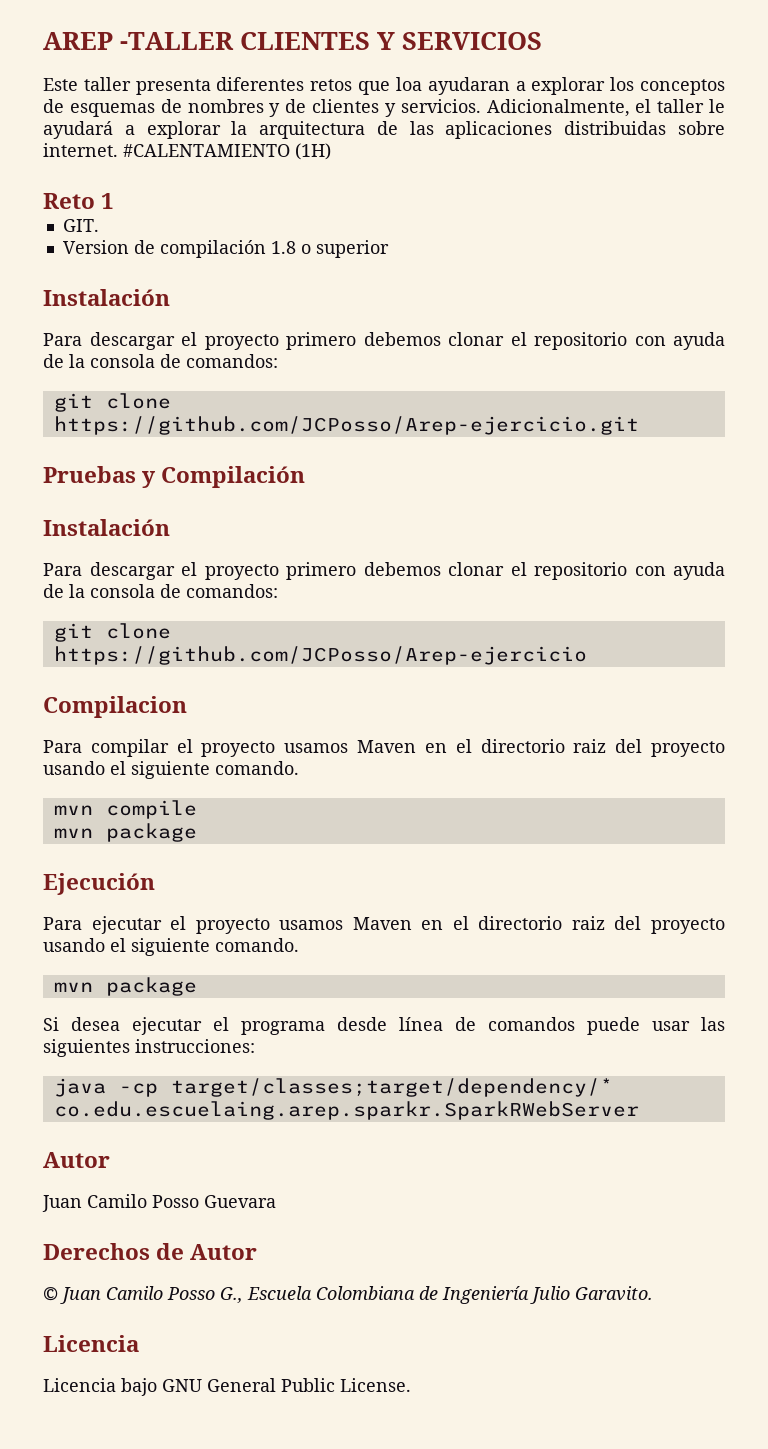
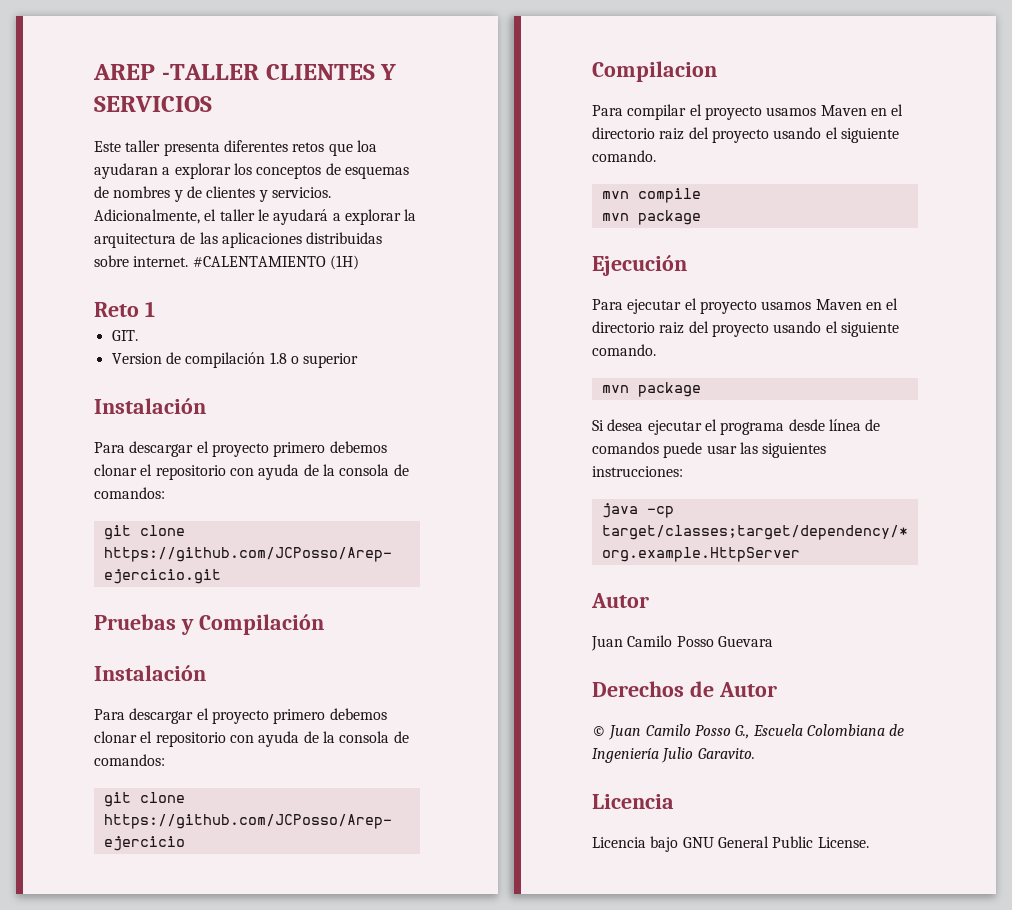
[53,1101,639,1120] co.edu.escuelaing.arep.sparkr.SparkRWebServer -> [601,547,800,562] org.example.HttpServer

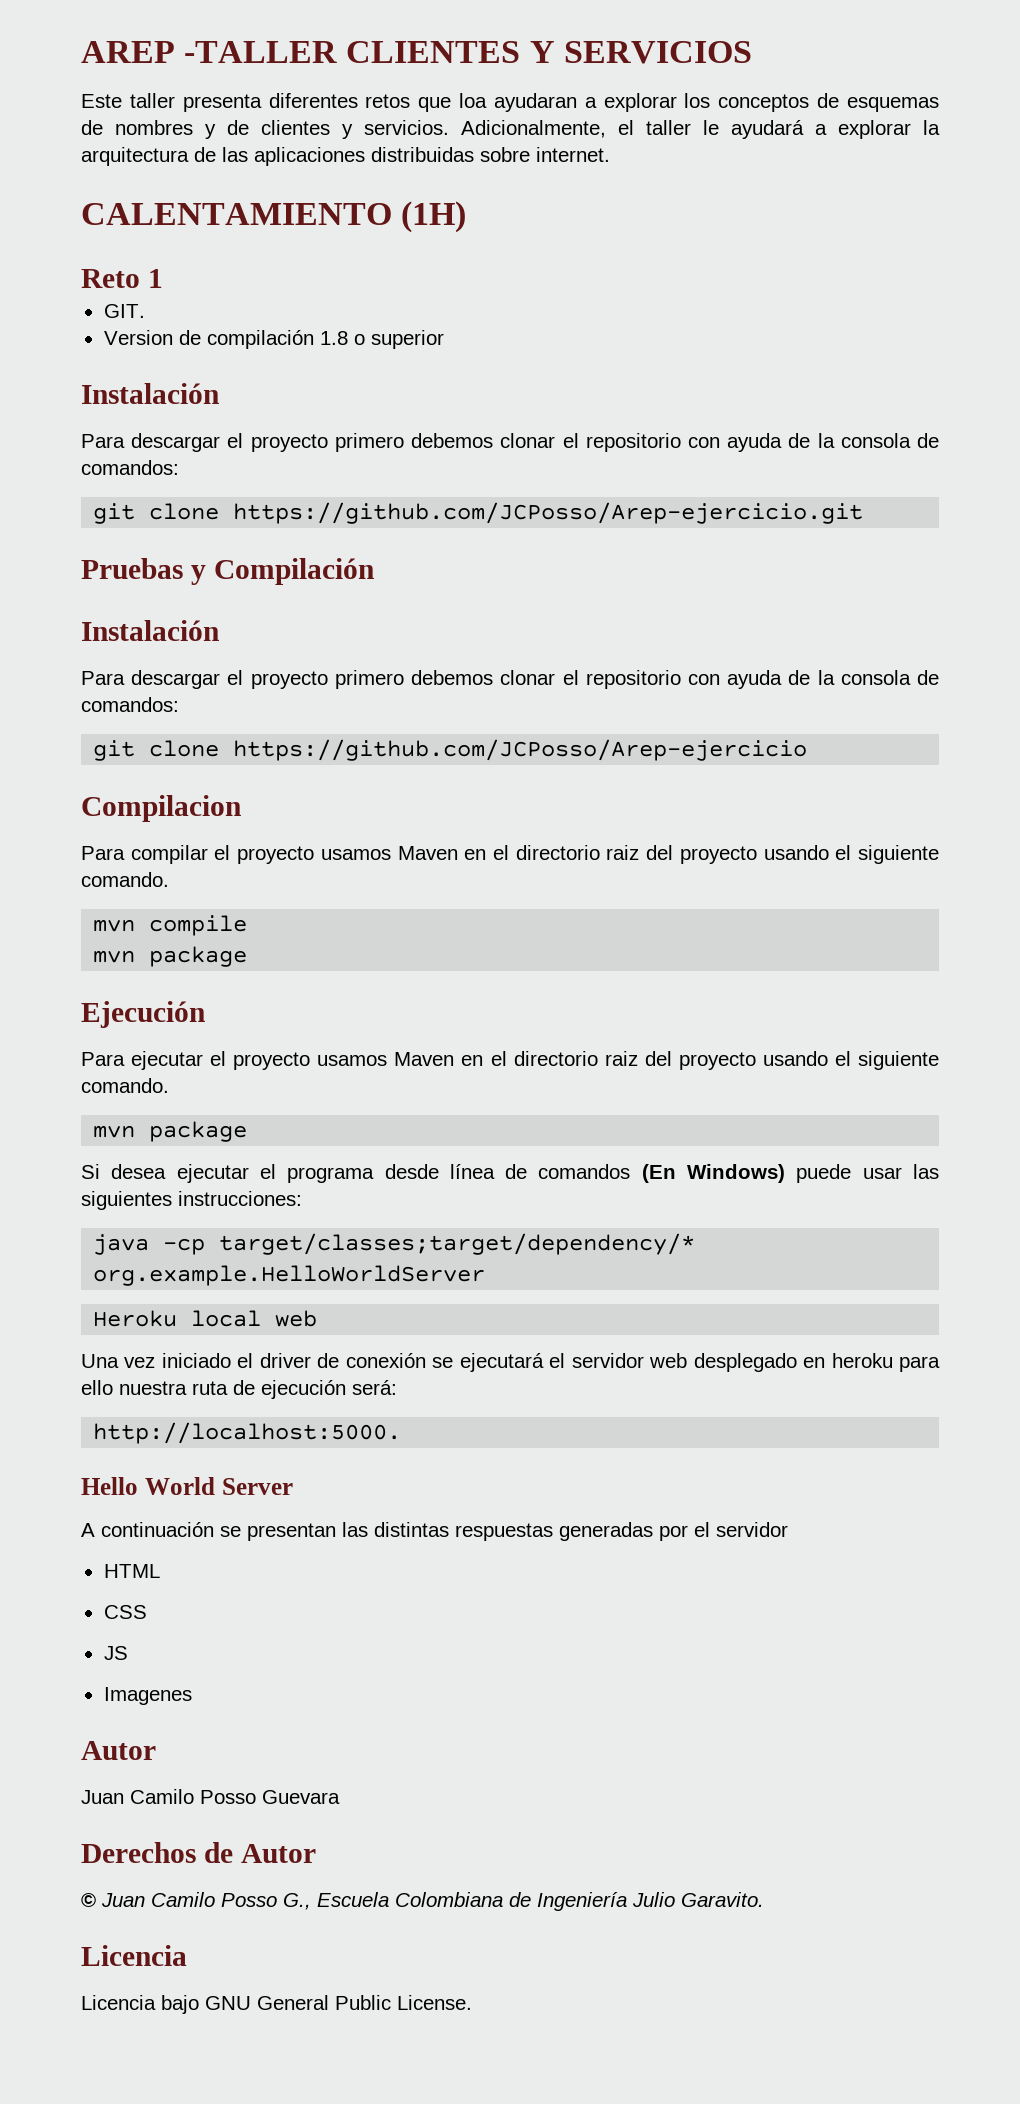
[192,256,326,267] #CALENTAMIENTO -> [81,203,392,225] // CALENTAMIENTO
(659, 448) none -> [641,1164,786,1183] (En Windows)
[601,547,800,562] org.example.HttpServer -> [93,1265,486,1286] [93,1310,318,1327] [81,1353,940,1372] [81,1380,397,1399] [93,1422,402,1444] [81,1477,293,1495] [81,1522,788,1541] [103,1564,160,1578] [103,1605,147,1619] [103,1646,128,1660] [103,1687,192,1705] org.example.HelloWorldServer // Heroku local web // Una vez iniciado el driver de conexión se ejecutará el servidor web desplegado en heroku para ello nuestra ruta de ejecución será: // http://localhost:5000. // Hello World Server // A continuación se presentan las distintas respuestas generadas por el servidor // HTML // CSS // JS // Imagenes

